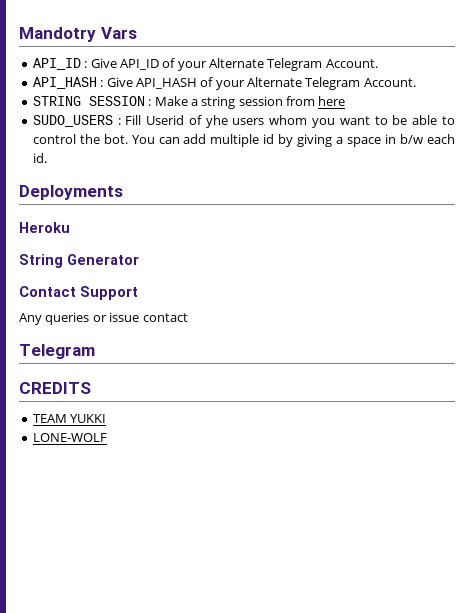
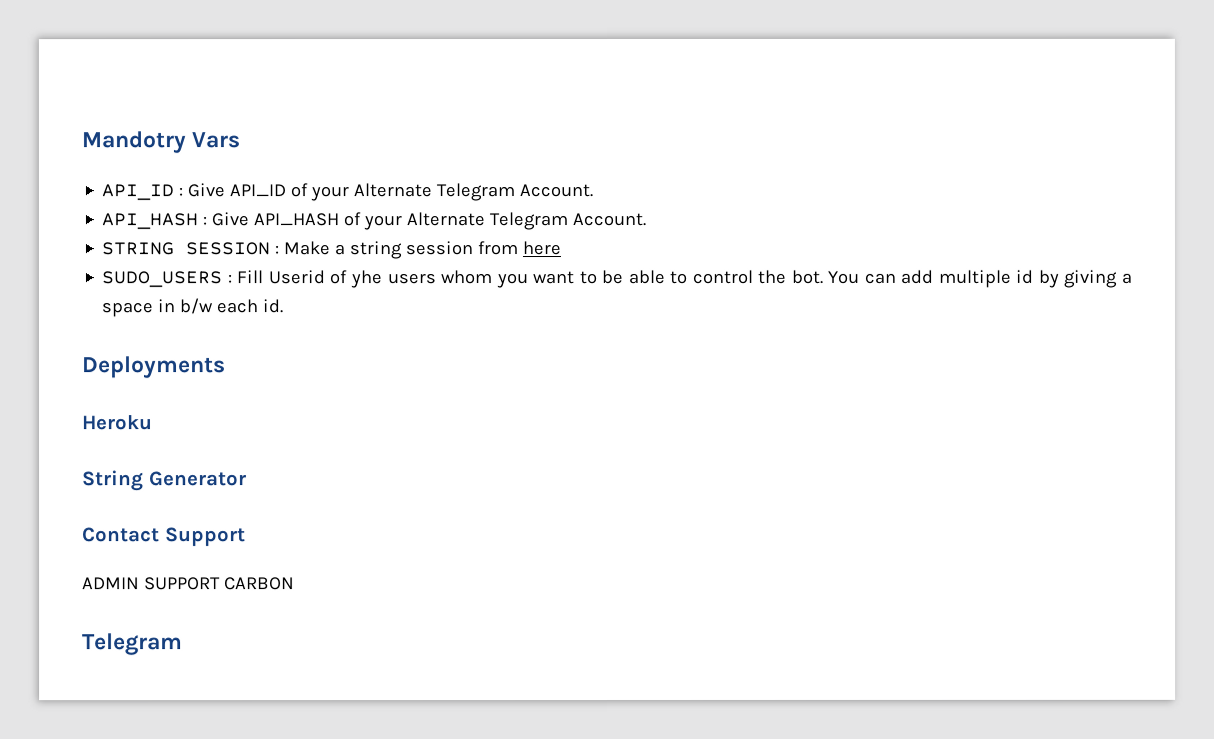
[19,312,188,325] [19,344,95,359] [19,382,91,394] [32,414,107,423] [32,433,107,442] Any queries or issue contact // Telegram // CREDITS // TEAM YUKKI // LONE-WOLF -> [82,577,295,591] [82,633,183,656] ADMIN SUPPORT CARBON // Telegram

